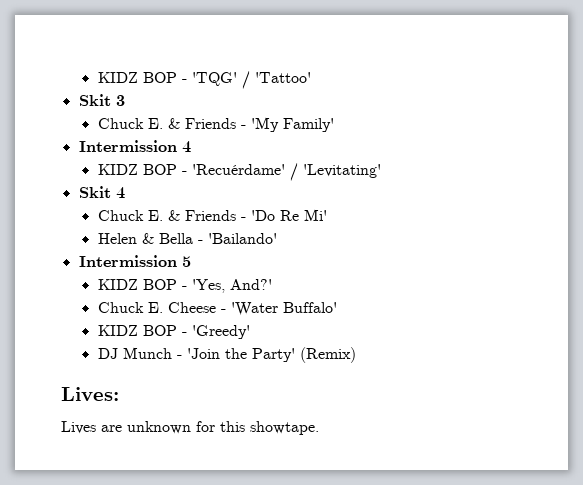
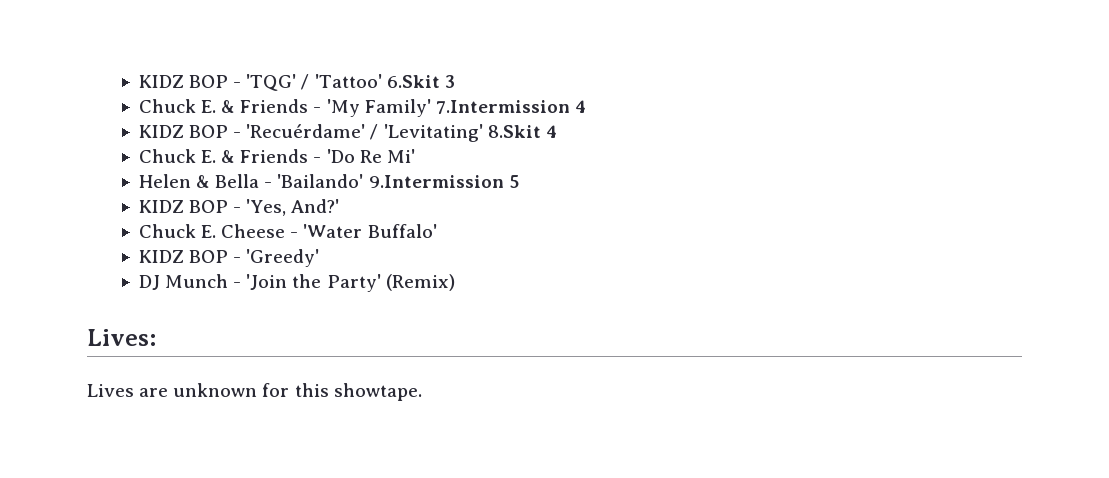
[78,94,111,106] // Skit -> [386,75,440,88] 6.Skit
[78,140,177,152] // Intermission -> [435,100,570,114] 7.Intermission
[78,186,111,198] // Skit -> [487,125,541,138] 8.Skit
[78,255,177,267] // Intermission -> [368,175,504,188] 9.Intermission

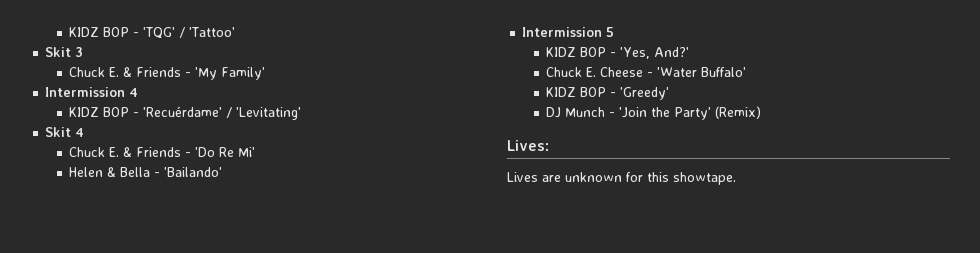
[386,75,440,88] 6.Skit -> [45,47,72,57] // Skit
[435,100,570,114] 7.Intermission -> [45,87,126,97] // Intermission
[487,125,541,138] 8.Skit -> [45,127,72,137] // Skit
[368,175,504,188] 9.Intermission -> [522,27,603,37] // Intermission

